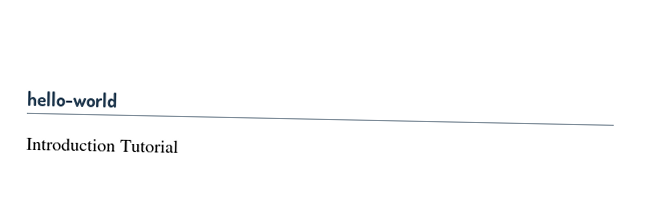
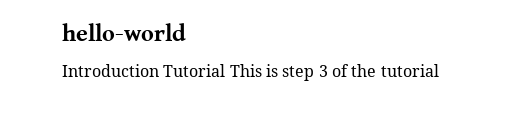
(179, 145) none -> [229,64,439,81] This is step 3 of the tutorial

